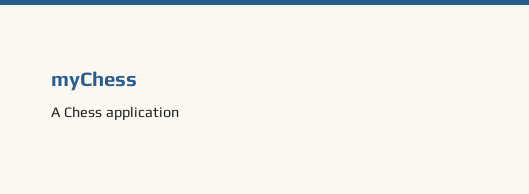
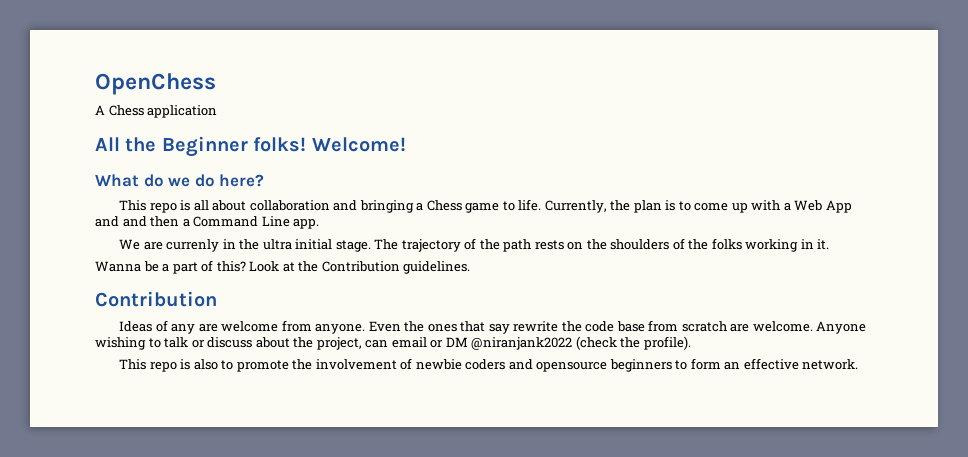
[51,71,137,91] myChess -> [95,73,216,95] OpenChess
(179, 113) none -> [95,136,406,157] [95,174,265,187] [119,199,852,213] [95,216,320,229] [119,238,830,252] [95,260,471,274] [95,291,217,307] [119,320,867,334] [95,336,691,350] [119,358,859,372] // All the Beginner folks! Welcome! // What do we do here? // This repo is all about collaboration and bringing a Chess game to life. Currently, the plan is to come up with a Web App and and then a Command Line app. // We are currenly in the ultra initial stage. The trajectory of the path rests on the shoulders of the folks working in it. // Wanna be a part of this? Look at the Contribution guidelines. // Contribution // Ideas of any are welcome from anyone. Even the ones that say rewrite the code base from scratch are welcome. Anyone wishing to talk or discuss about the project, can email or DM @niranjank2022 (check the profile). // This repo is also to promote the involvement of newbie coders and opensource beginners to form an effective network.

